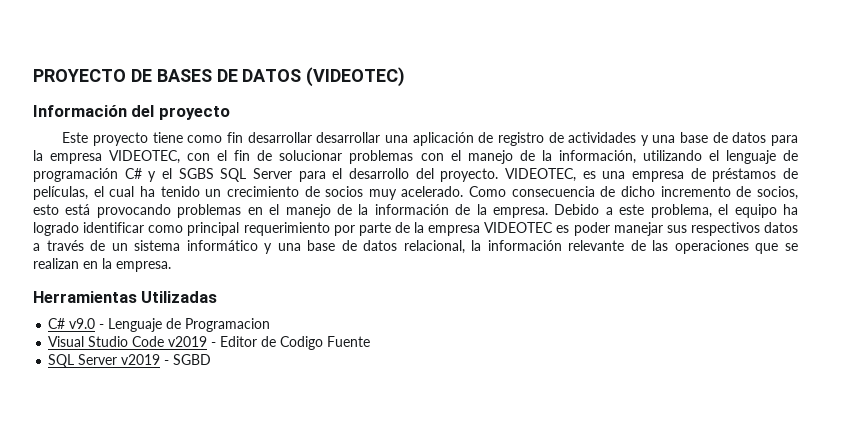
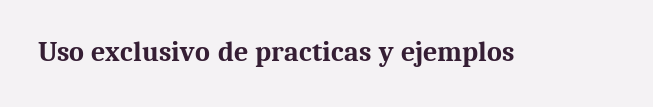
[33,67,406,87] [33,105,230,120] [62,132,798,146] [33,150,798,164] [33,168,798,182] [33,186,798,200] [33,204,799,218] [33,222,798,236] [33,240,798,254] [33,258,171,272] [33,291,218,303] [48,318,271,332] [48,336,371,350] [48,354,212,368] PROYECTO DE BASES DE DATOS (VIDEOTEC) // Información del proyecto // Este proyecto tiene como fin desarrollar desarrollar una aplicación de registro de actividades y una base de datos para la empresa VIDEOTEC, con el fin de solucionar problemas con el manejo de la información, utilizando el lenguaje de programación C# y el SGBS SQL Server para el desarrollo del proyecto. VIDEOTEC, es una empresa de préstamos de películas, el cual ha tenido un crecimiento de socios muy acelerado. Como consecuencia de dicho incremento de socios, esto está provocando problemas en el manejo de la información de la empresa. Debido a este problema, el equipo ha logrado identificar como principal requerimiento por parte de la empresa VIDEOTEC es poder manejar sus respectivos datos a través de un sistema informático y una base de datos relacional, la información relevante de las operaciones que se realizan en la empresa. // Herramientas Utilizadas // C# v9.0 - Lenguaje de Programacion // Visual Studio Code v2019 - Editor de Codigo Fuente // SQL Server v2019 - SGBD -> [38,41,515,67] Uso exclusivo de practicas y ejemplos

